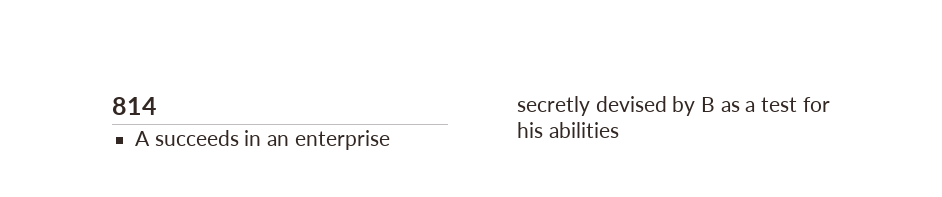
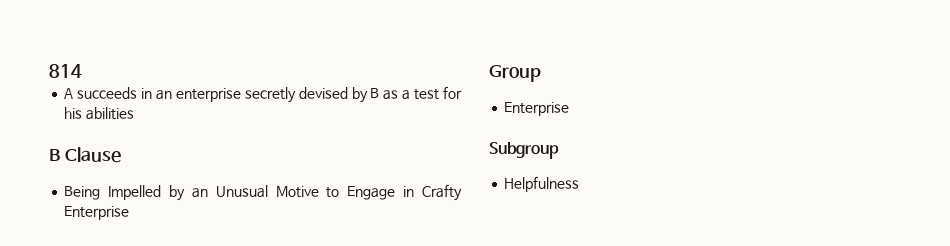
(619, 130) none -> [49,147,121,163] [64,184,462,201] [64,206,130,220] [489,65,541,82] [504,102,570,116] [489,142,559,159] [504,176,580,192] // B Clause // Being Impelled by an Unusual Motive to Engage in Crafty Enterprise // Group // Enterprise // Subgroup // Helpfulness

